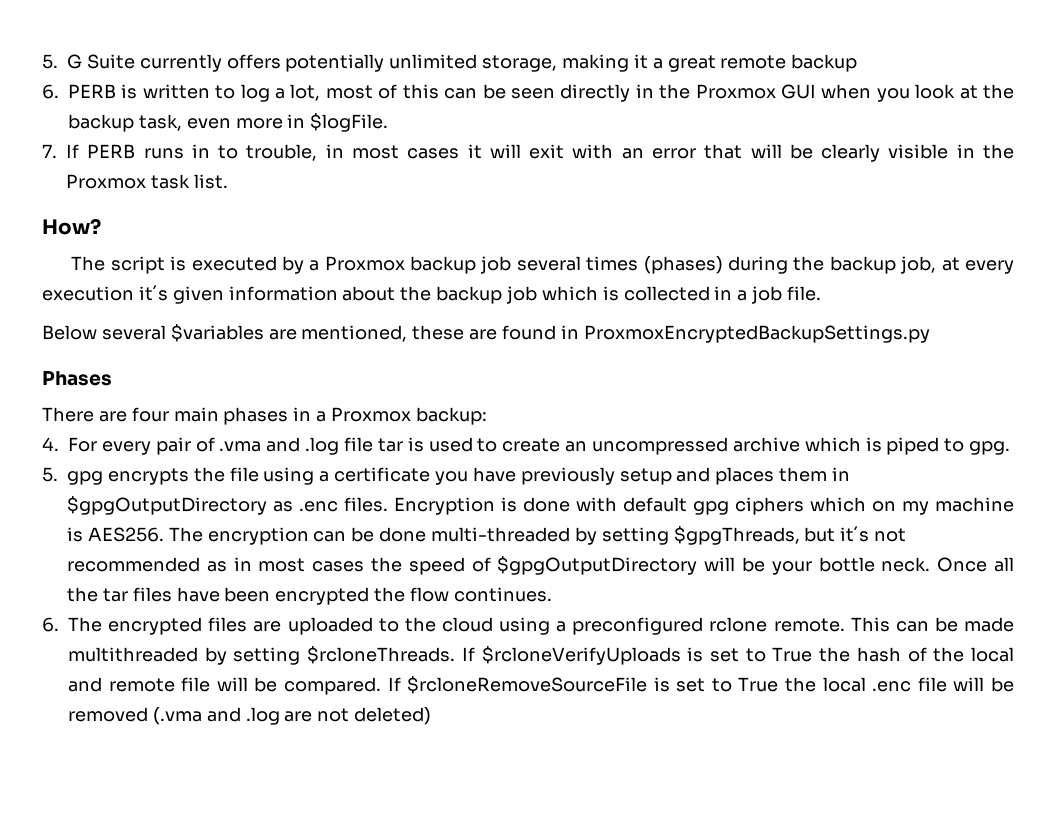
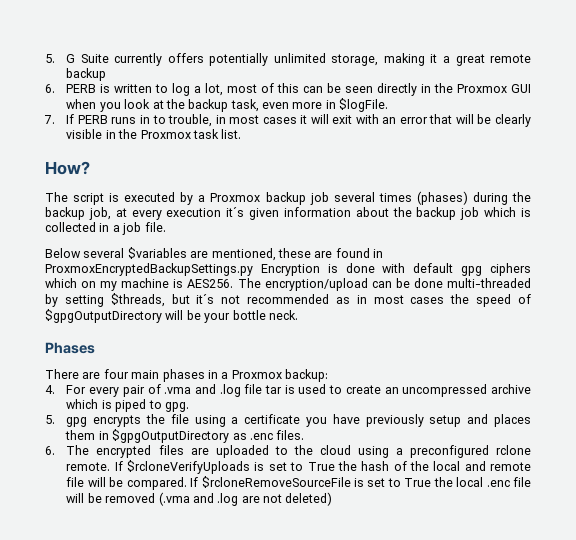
(930, 334) none -> [260,263,531,276] [45,278,531,291] [45,293,532,307] [45,309,298,323] Encryption is done with default gpg ciphers which on my machine is AES256. The encryption/upload can be done multi-threaded by setting $threads, but it´s not recommended as in most cases the speed of $gpgOutputDirectory will be your bottle neck.
[394,497,1014,515] [67,526,907,545] [67,556,1014,575] [67,587,552,605] Encryption is done with default gpg ciphers which on my machine is AES256. The encryption can be done multi-threaded by setting $gpgThreads, but it´s not recommended as in most cases the speed of $gpgOutputDirectory will be your bottle neck. Once all the tar files have been encrypted the flow continues. -> (305, 435) none
[850,617,1014,632] [68,646,456,665] This can be made multithreaded by setting $rcloneThreads. -> (111, 466) none

